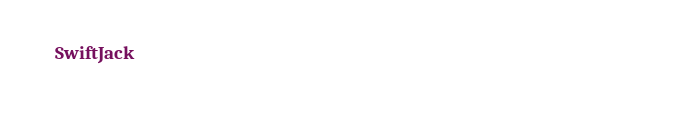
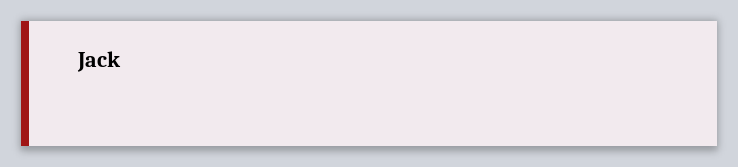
[55,46,135,64] SwiftJack -> [77,51,121,72] Jack

